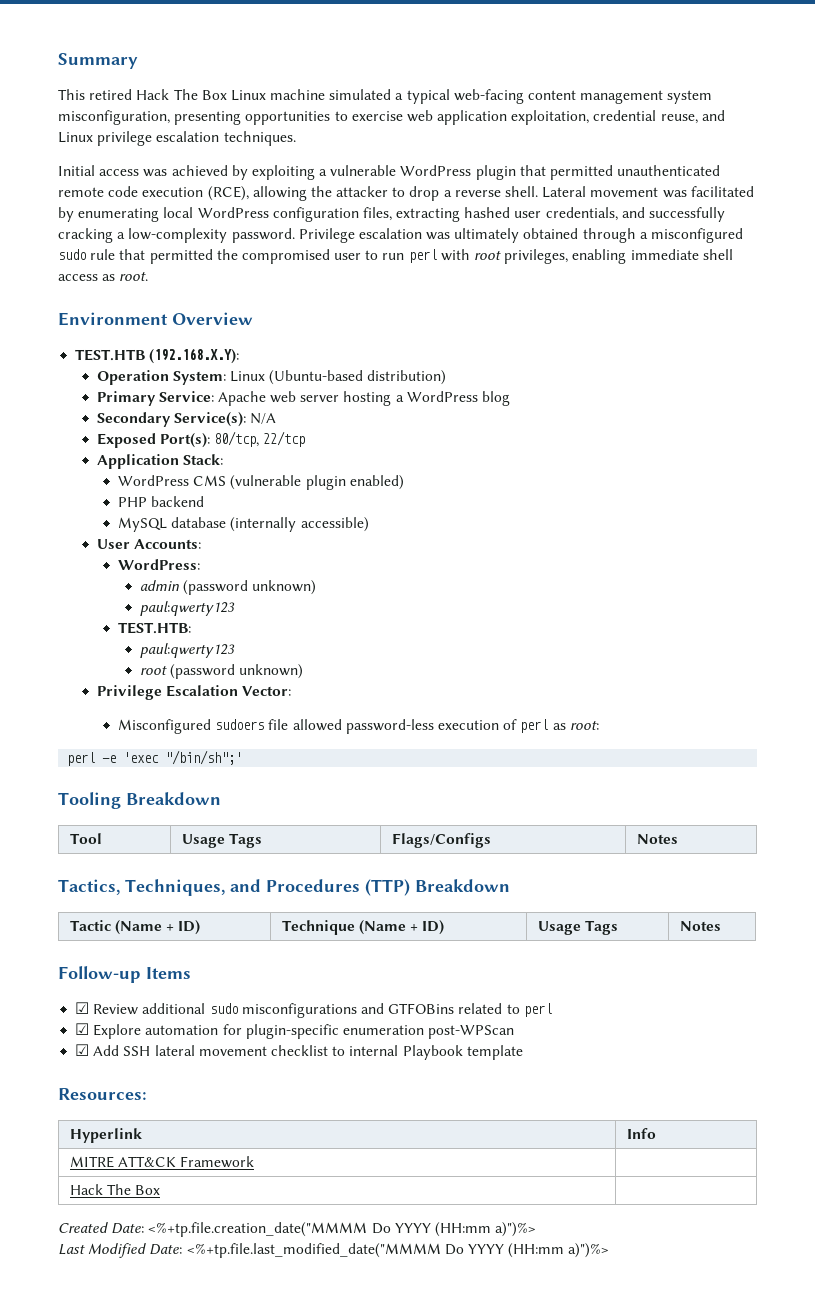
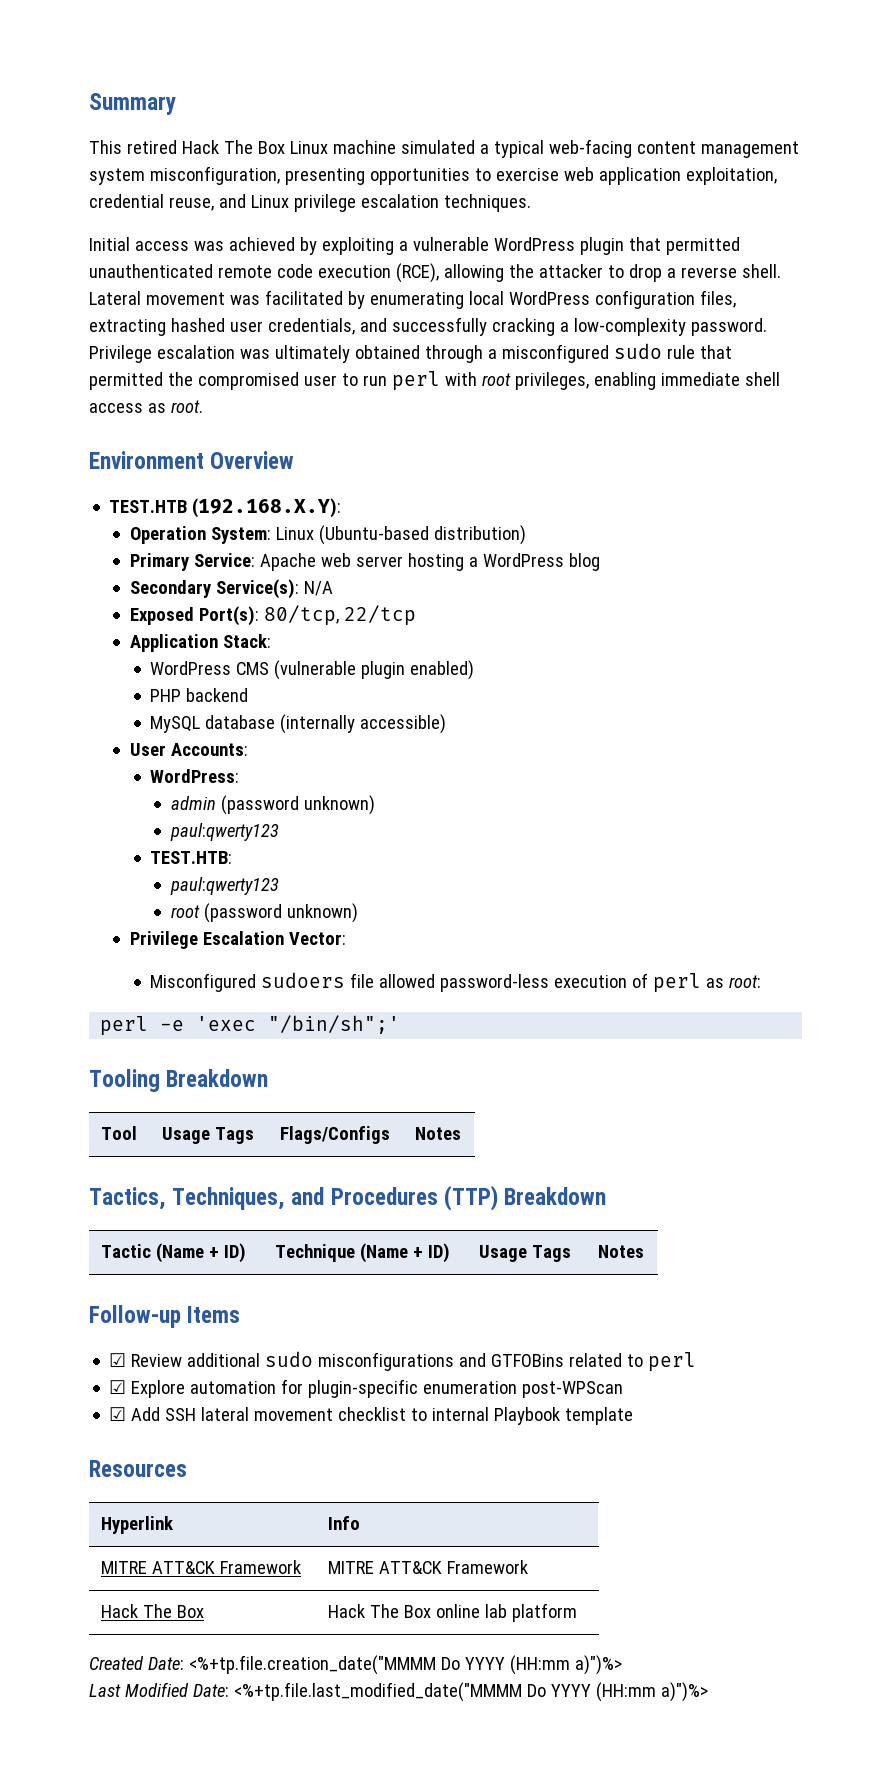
[58,1088,147,1100] Resources: -> [89,1460,187,1477] Resources
(255, 1162) none -> [328,1560,529,1574] MITRE ATT&CK Framework
(161, 1190) none -> [328,1603,577,1622] Hack The Box online lab platform

